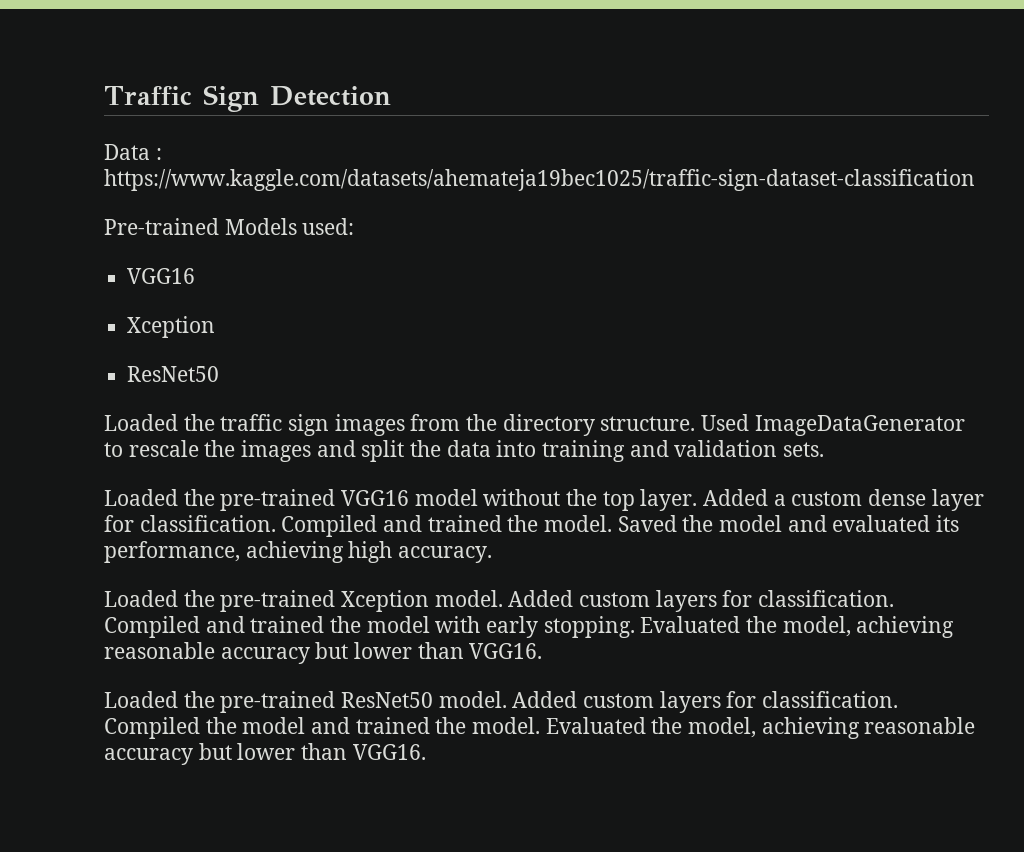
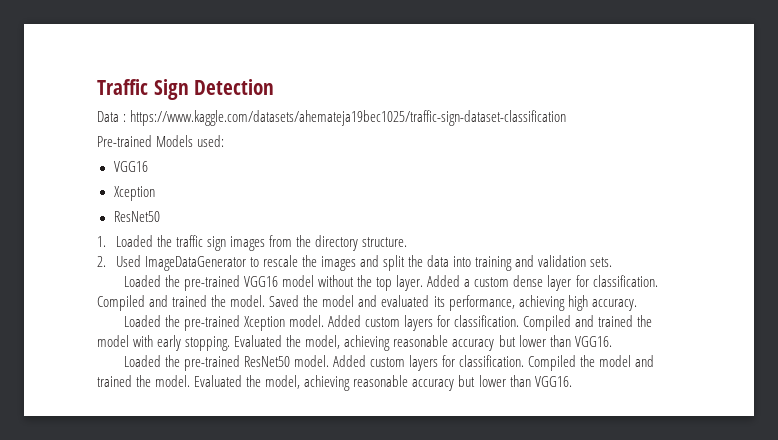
(220, 374) none -> [97,236,106,247] 1.
(696, 423) none -> [97,256,106,267] // 2.

